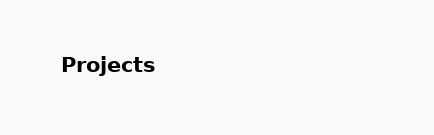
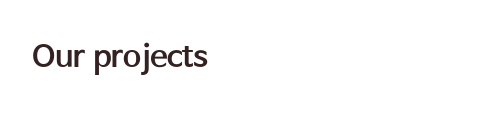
[61,56,156,76] Projects -> [32,42,209,76] Our projects

